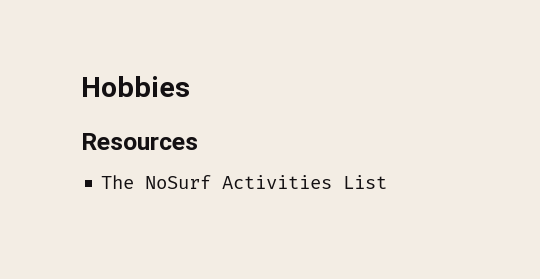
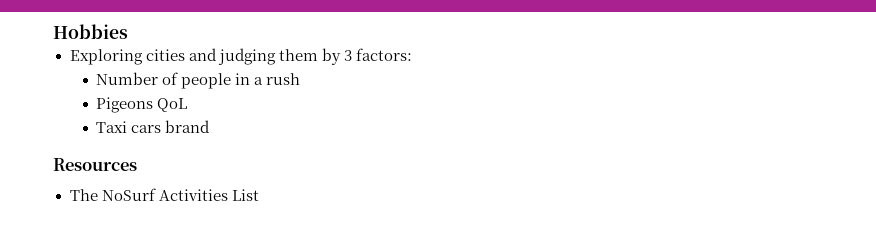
(190, 86) none -> [69,48,412,65] [96,72,301,89] [96,97,188,113] [96,120,211,133] // Exploring cities and judging them by 3 factors: // Number of people in a rush // Pigeons QoL // Taxi cars brand

